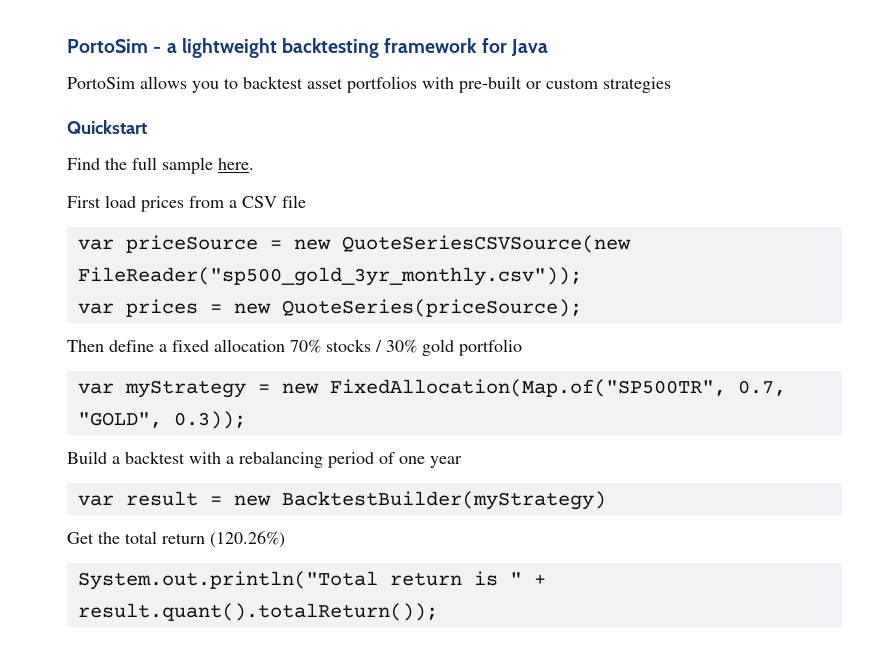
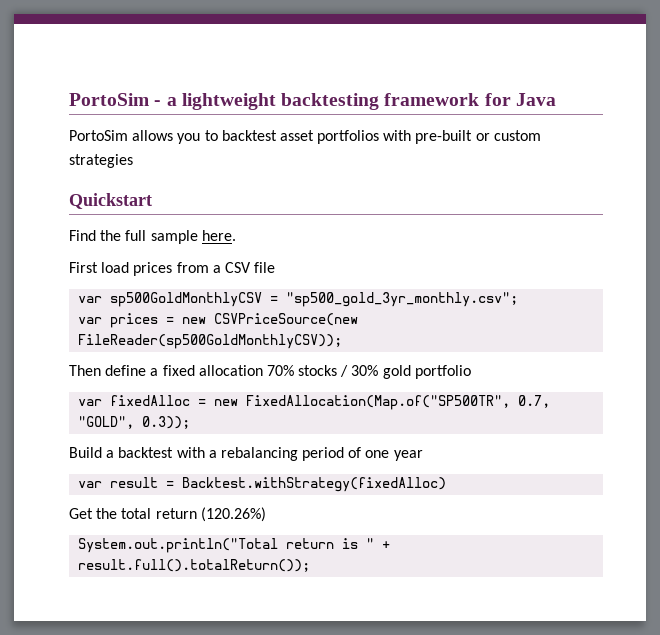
[125,235,631,253] [77,267,582,286] priceSource = new QuoteSeriesCSVSource(new FileReader("sp500_gold_3yr_monthly.csv")); -> [110,292,519,307] sp500GoldMonthlyCSV = "sp500_gold_3yr_monthly.csv";
[281,299,582,317] QuoteSeries(priceSource); -> [214,313,359,326] [78,334,343,349] CSVPriceSource(new FileReader(sp500GoldMonthlyCSV));
[124,380,246,398] myStrategy -> [110,395,191,406] fixedAlloc
[233,491,606,510] new BacktestBuilder(myStrategy) -> [182,477,447,492] Backtest.withStrategy(fixedAlloc)
[77,603,438,621] result.quant().totalReturn()); -> [78,559,311,572] result.full().totalReturn());

